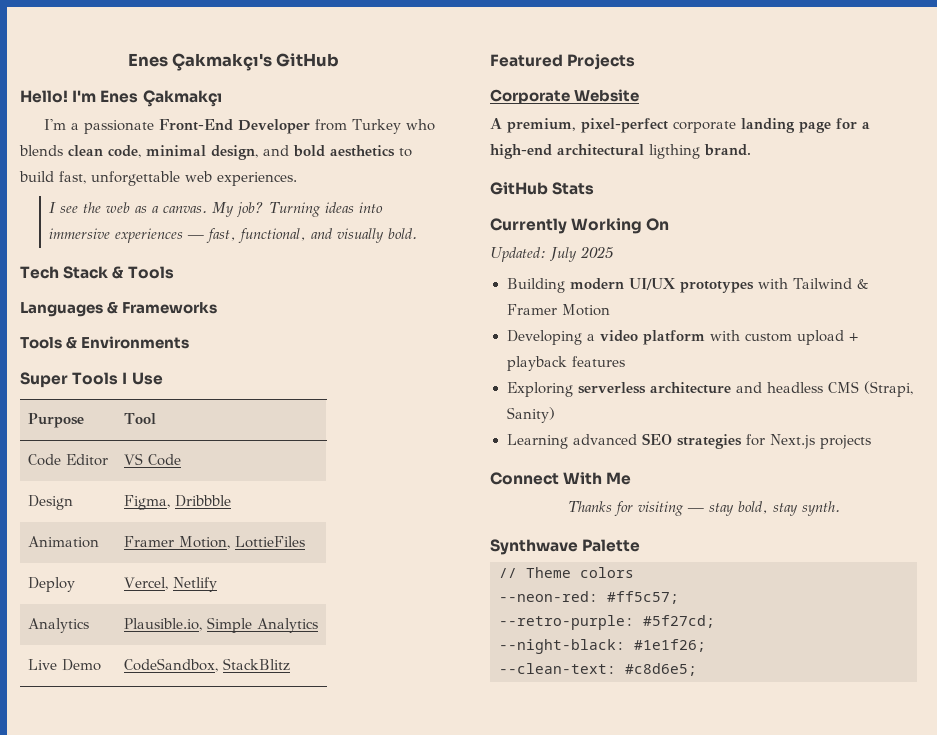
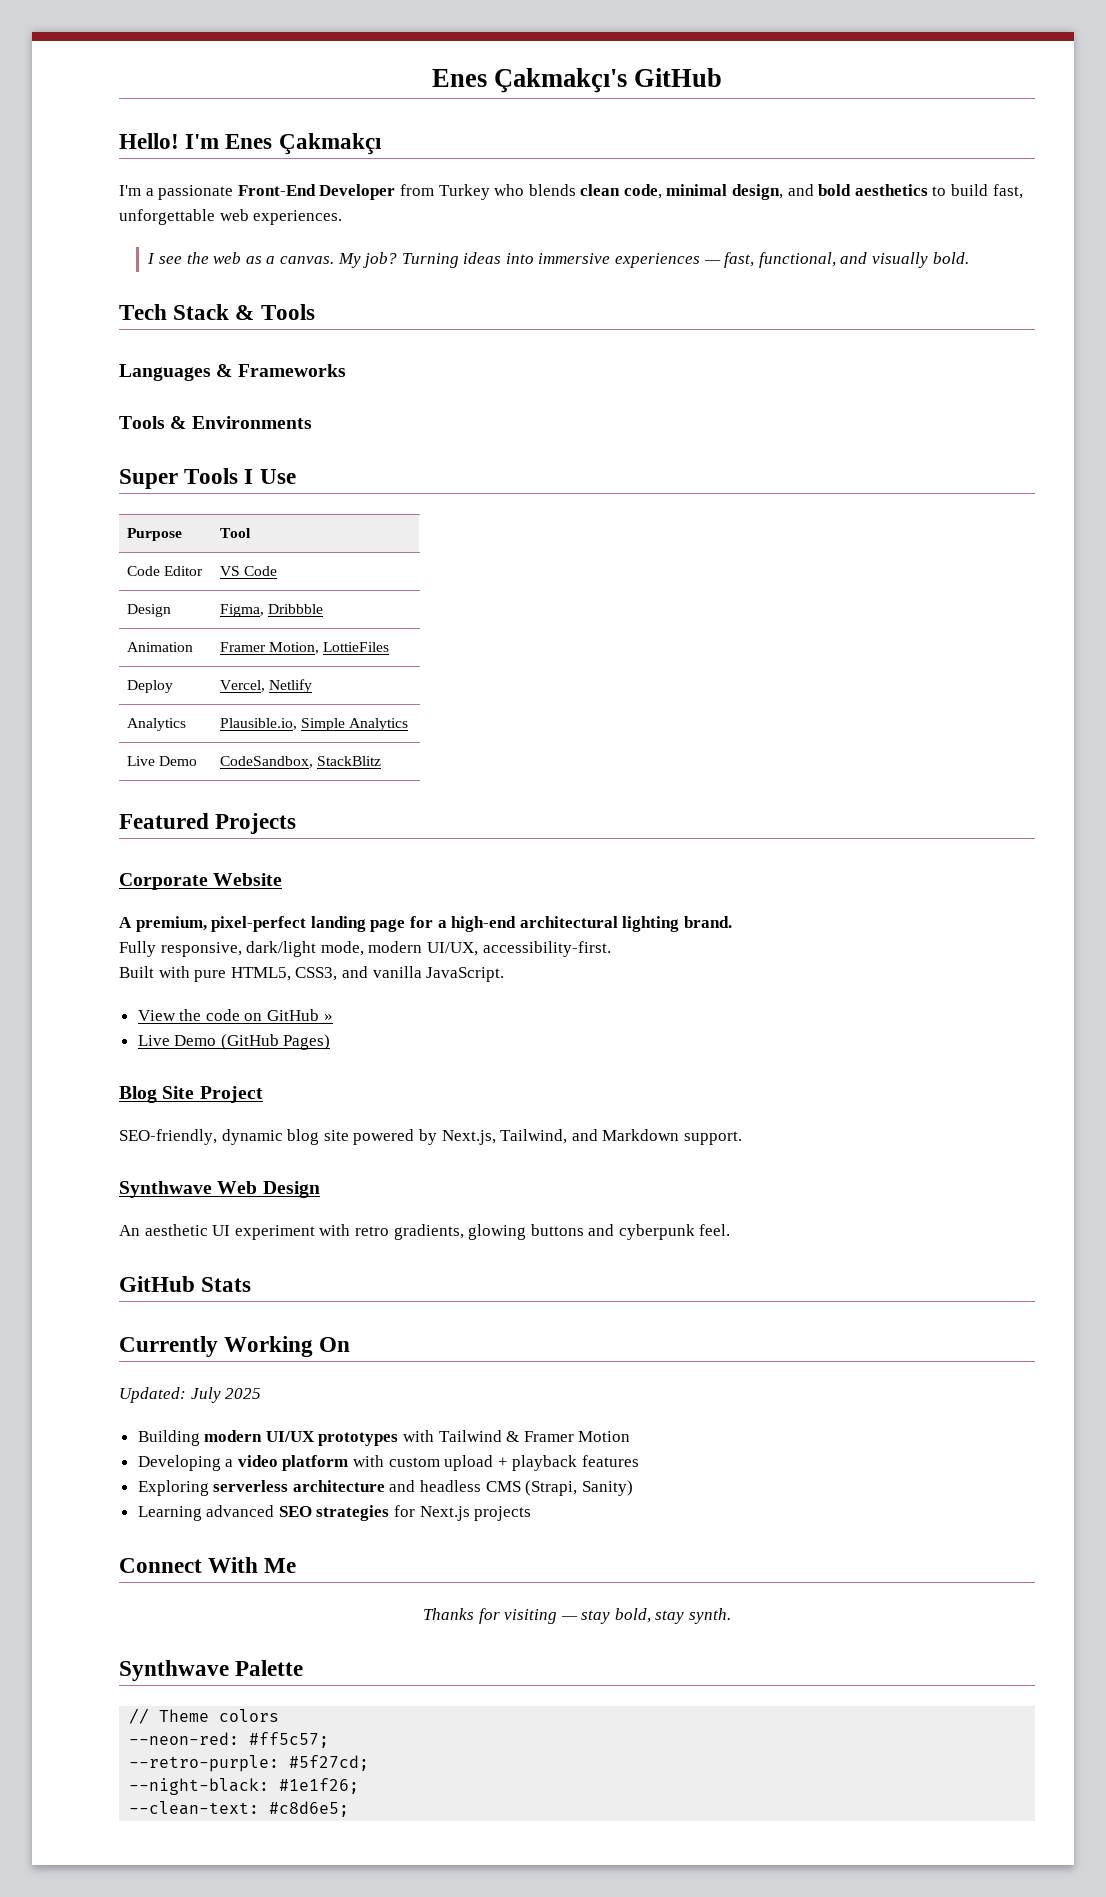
[673,121,736,133] corporate -> (307, 924) none
[649,144,700,159] ligthing -> [622,916,680,932] lighting
(751, 150) none -> [119,941,611,957] [119,966,505,982] [137,1009,333,1021] [137,1034,331,1050] [119,1086,263,1103] [119,1129,742,1145] [119,1181,320,1198] [119,1224,731,1240] // Fully responsive, dark/light mode, modern UI/UX, accessibility-first. // Built with pure HTML5, CSS3, and vanilla JavaScript. // View the code on GitHub » // Live Demo (GitHub Pages) // Blog Site Project // SEO-friendly, dynamic blog site powered by Next.js, Tailwind, and Markdown support. // Synthwave Web Design // An aesthetic UI experiment with retro gradients, glowing buttons and cyberpunk feel.

